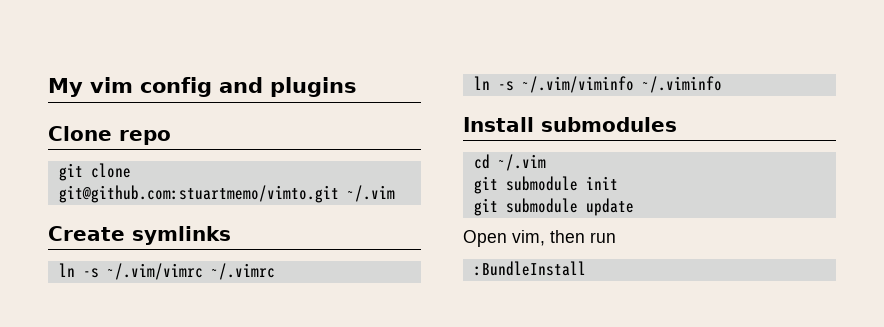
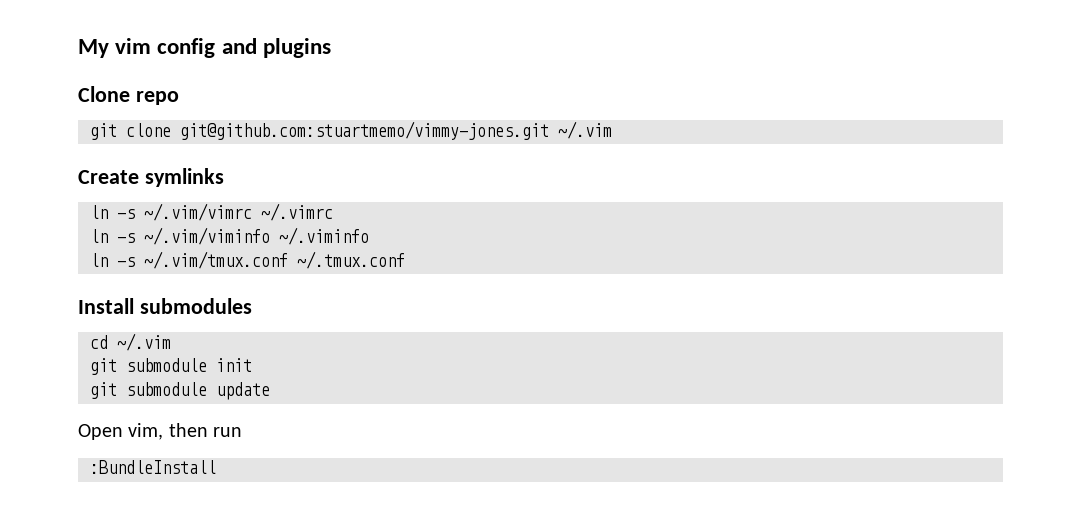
[58,185,339,203] git@github.com:stuartmemo/vimto.git -> [180,121,549,140] git@github.com:stuartmemo/vimmy-jones.git
(722, 84) none -> [90,251,405,269] // ln -s ~/.vim/tmux.conf ~/.tmux.conf

